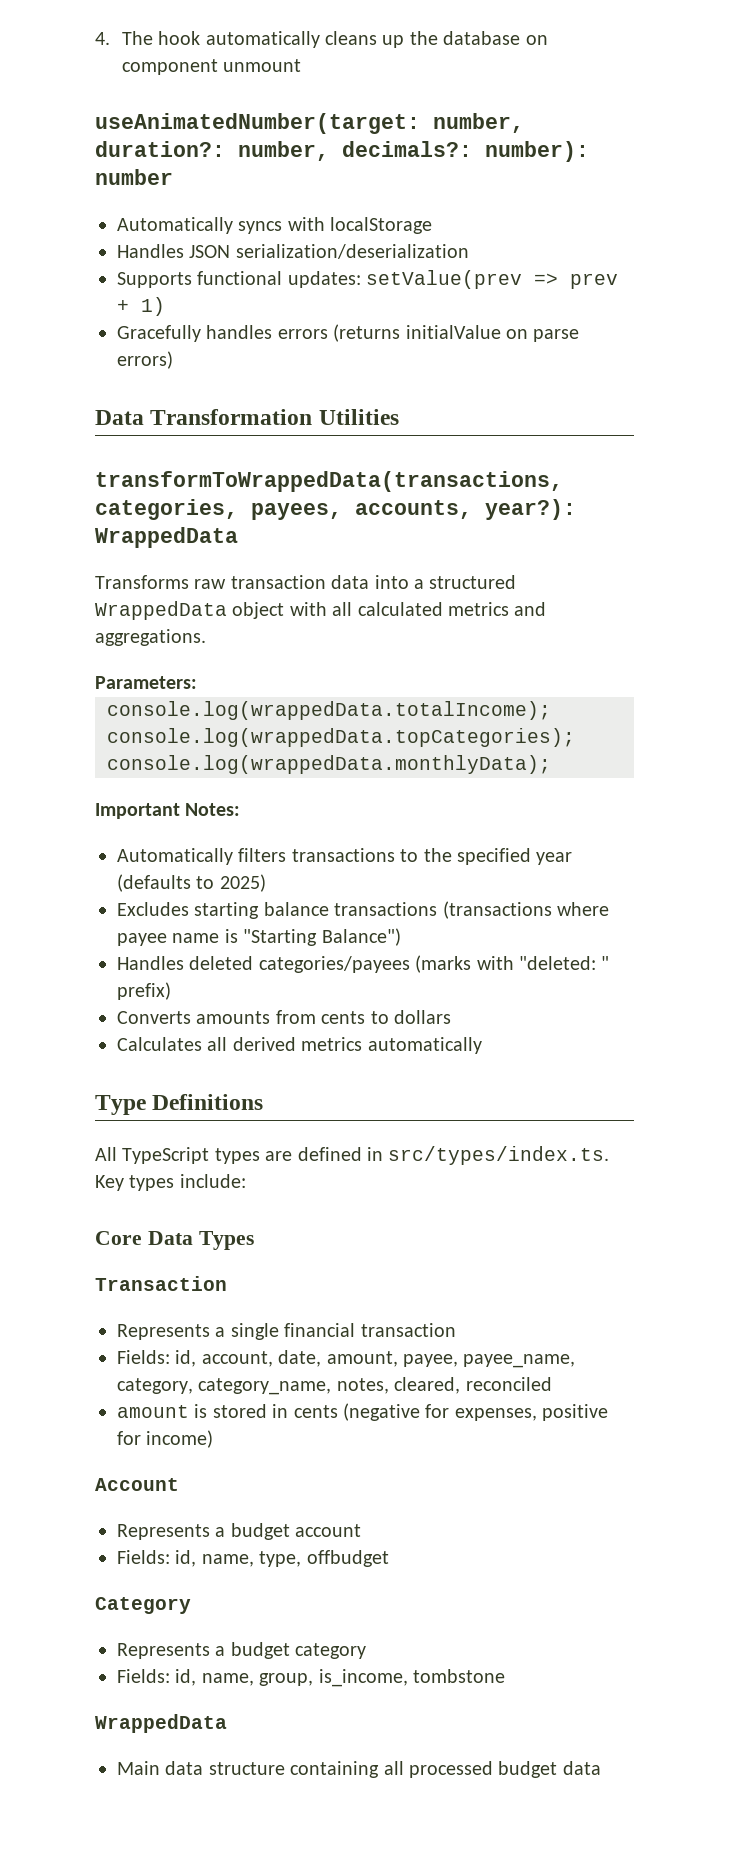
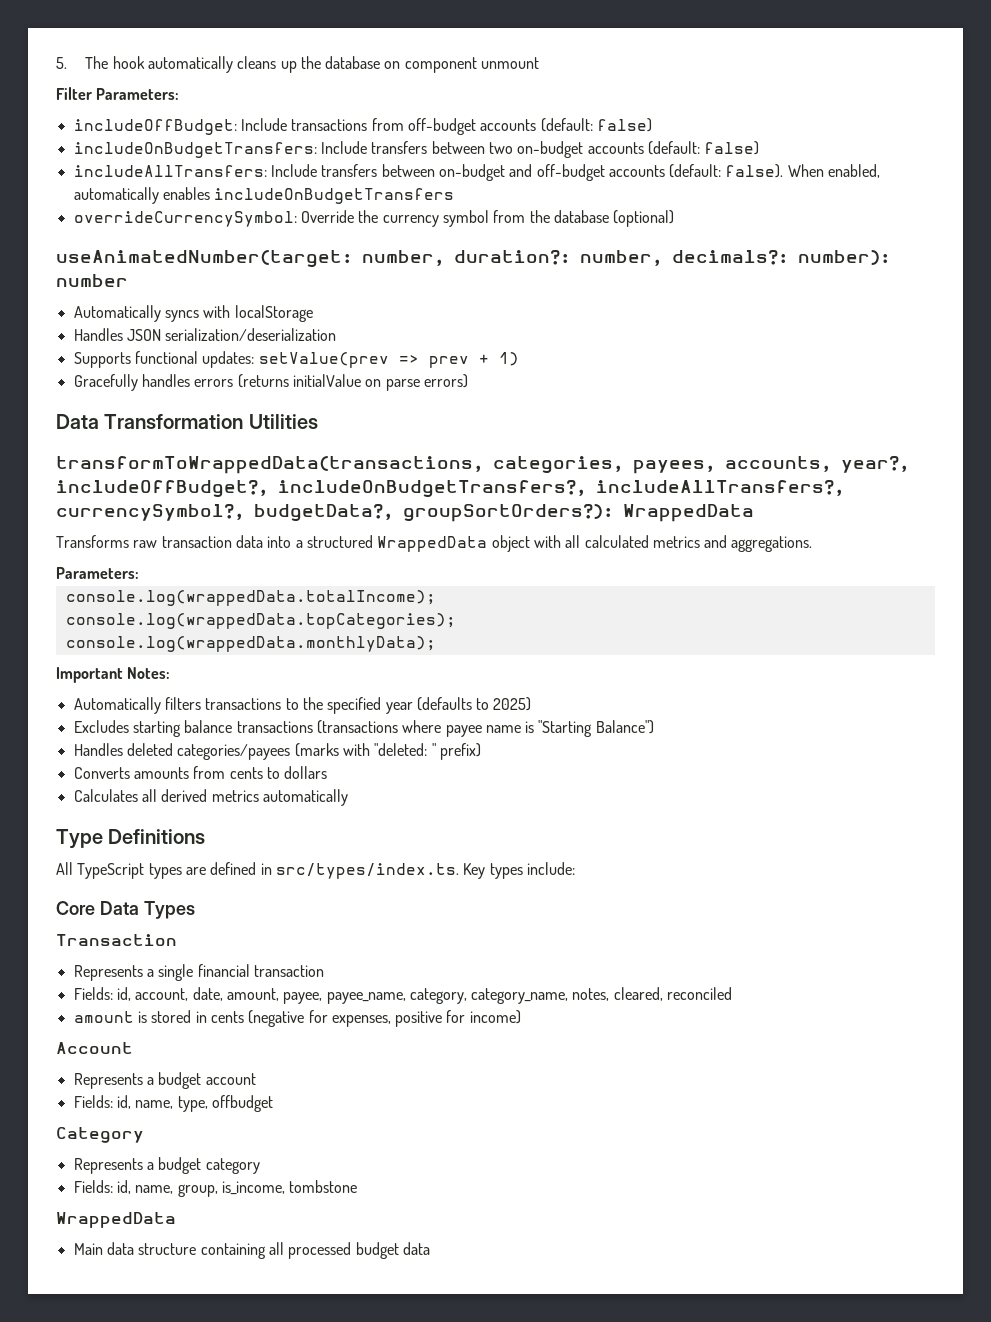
[95,32,110,45] 4. -> [56,57,67,69] 5.
(302, 65) none -> [56,87,180,100] [73,118,652,135] [73,141,760,158] [73,164,881,181] [73,187,455,204] [73,210,675,227] // Filter Parameters: // includeOffBudget: Include transactions from off-budget accounts (default: false) // includeOnBudgetTransfers: Include transfers between two on-budget accounts (default: false) // includeAllTransfers: Include transfers between on-budget and off-budget accounts (default: false). When enabled, automatically enables includeOnBudgetTransfers // overrideCurrencySymbol: Override the currency symbol from the database (optional)
[485,499,576,520] year?): -> [841,456,909,473] [56,480,844,498] [56,504,613,522] year?, includeOffBudget?, includeOnBudgetTransfers?, includeAllTransfers?, currencySymbol?, budgetData?, groupSortOrders?):

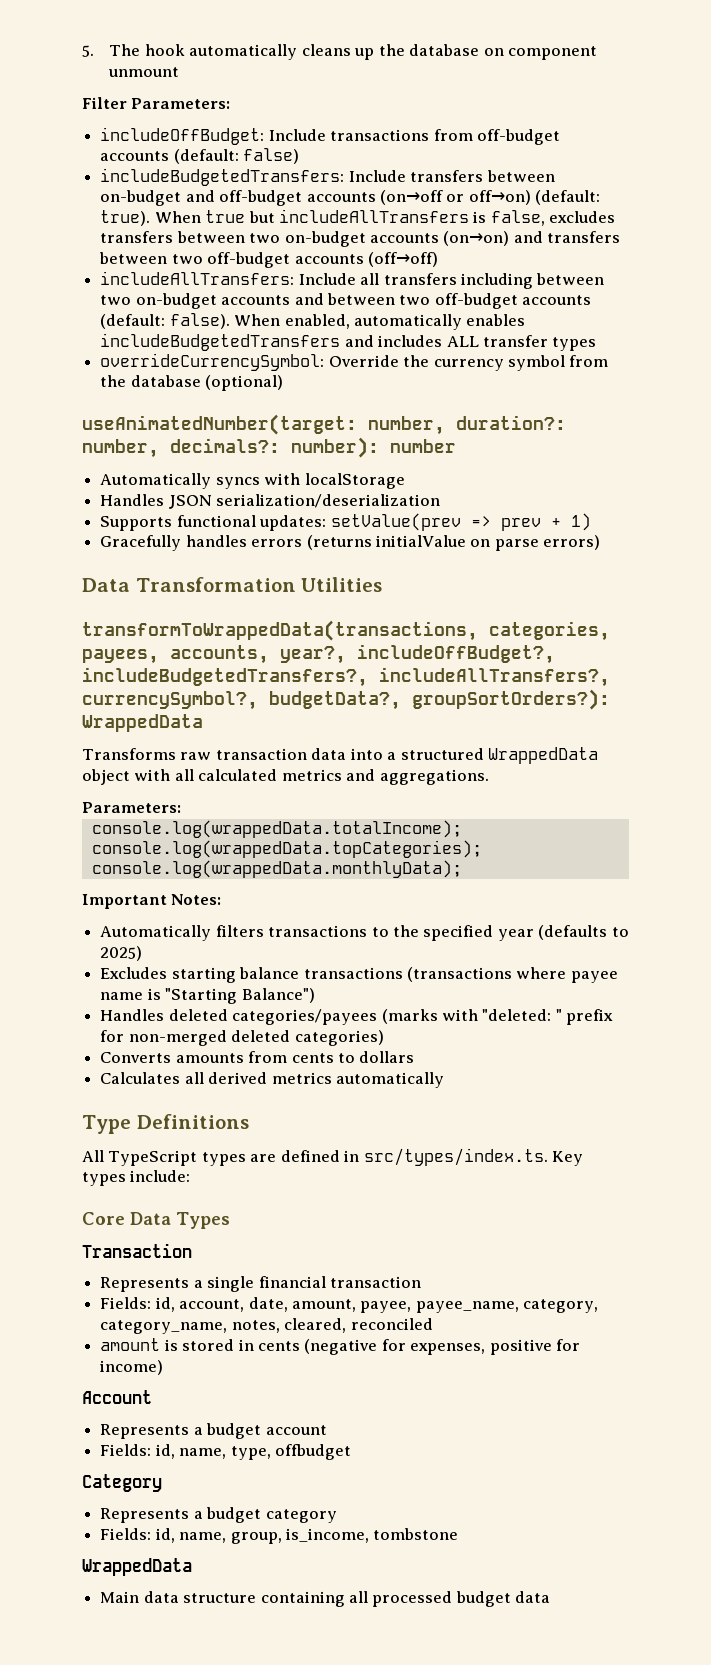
[73,141,760,158] [73,164,533,181] includeOnBudgetTransfers: Include transfers between two on-budget accounts (default: false) // includeAllTransfers: Include transfers between on-budget and -> [100,168,555,186] [100,190,601,206] [100,209,616,226] [100,231,621,247] [99,252,438,268] [100,271,605,289] [100,293,431,309] includeBudgetedTransfers: Include transfers between on-budget and off-budget accounts (on→off or off→on) (default: true). When true but includeAllTransfers is false, excludes transfers between two on-budget accounts (on→on) and transfers between two off-budget accounts (off→off) // includeAllTransfers: Include all transfers including between two on-budget accounts and between two
[214,188,455,204] includeOnBudgetTransfers -> [100,333,597,351] includeBudgetedTransfers and includes ALL transfer types
[278,480,586,498] includeOnBudgetTransfers?, -> [82,667,368,687] includeBudgetedTransfers?,
[439,743,481,760] prefix) -> [566,1009,614,1025] [100,1030,384,1046] prefix for non-merged deleted categories)

